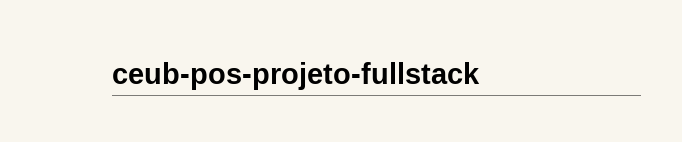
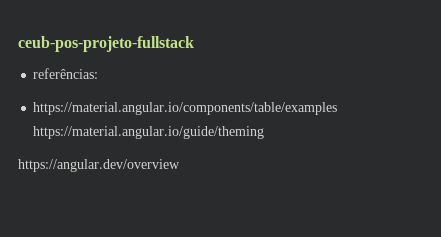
(480, 76) none -> [33,68,99,79] [33,102,338,115] [33,126,265,139] [18,159,180,172] // referências: // https://material.angular.io/components/table/examples https://material.angular.io/guide/theming // https://angular.dev/overview

